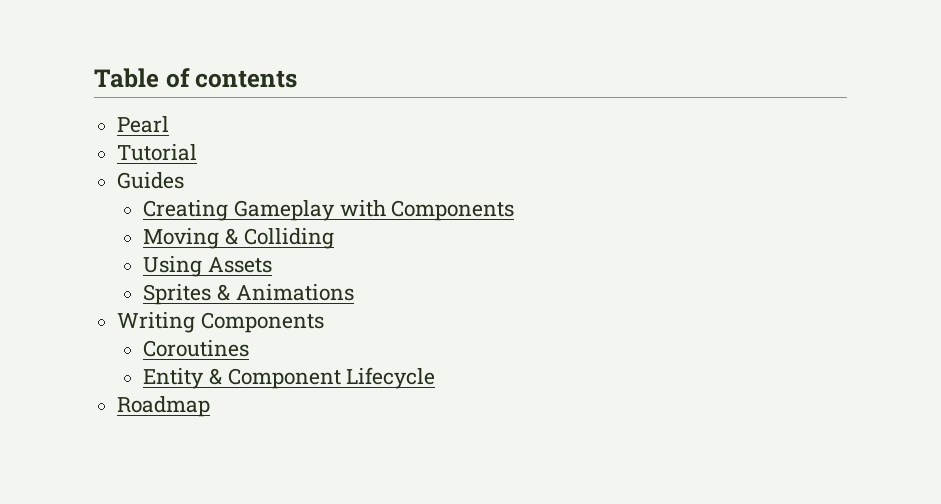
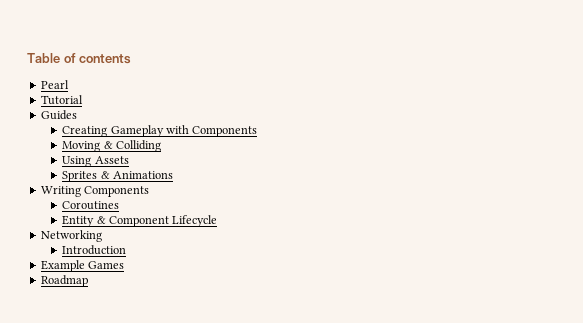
(436, 378) none -> [40,230,102,242] [62,245,127,255] [40,260,125,272] // Networking // Introduction // Example Games

